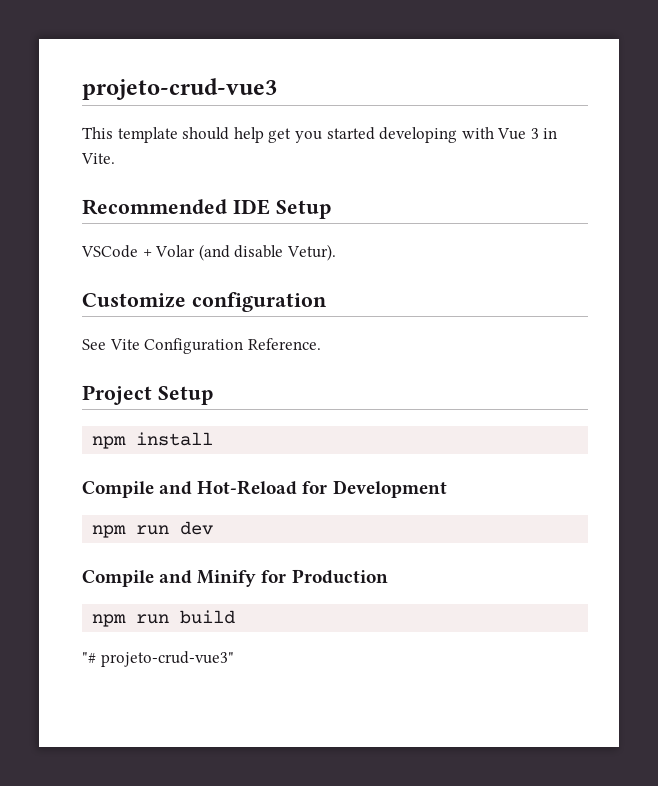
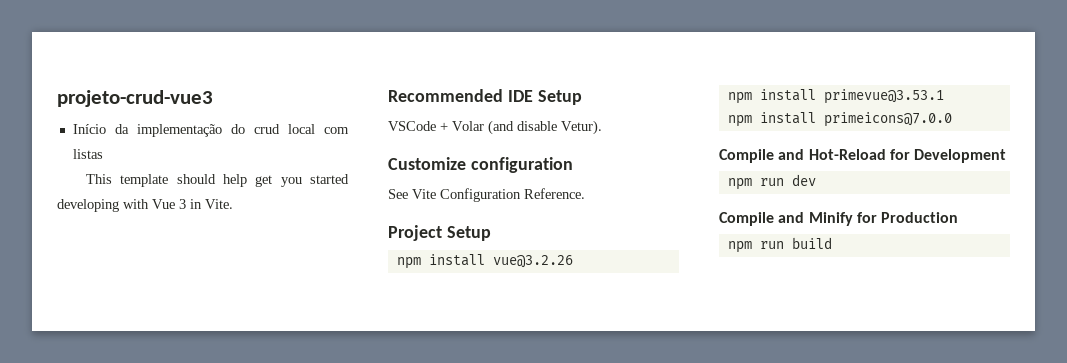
(277, 89) none -> [72,124,349,137] [72,149,103,159] // Início da implementação do crud local com listas
(214, 439) none -> [492,255,573,268] [727,89,944,104] [727,112,952,127] vue@3.2.26 // npm install primevue@3.53.1 // npm install primeicons@7.0.0
[82,651,234,667] // "# projeto-crud-vue3" -> (832, 243) none

